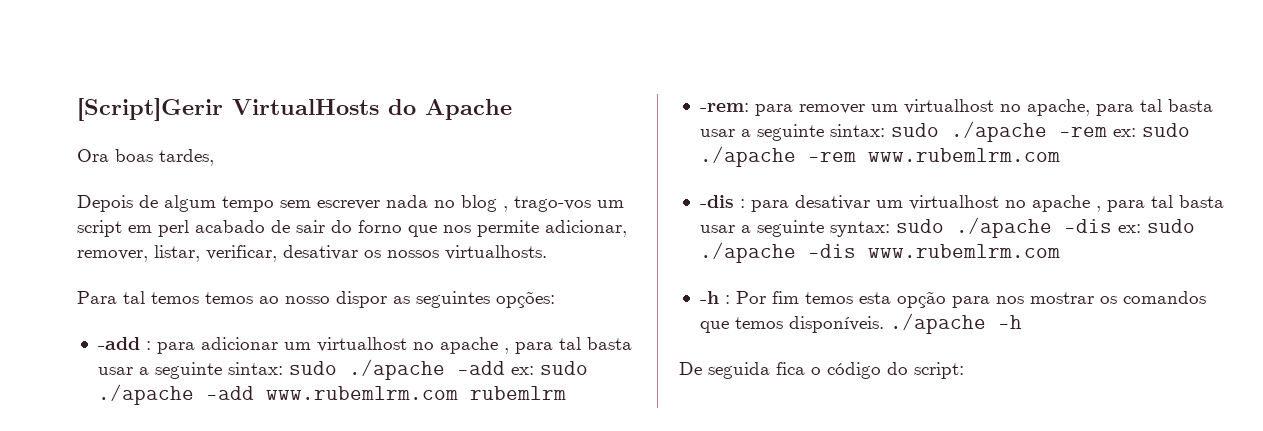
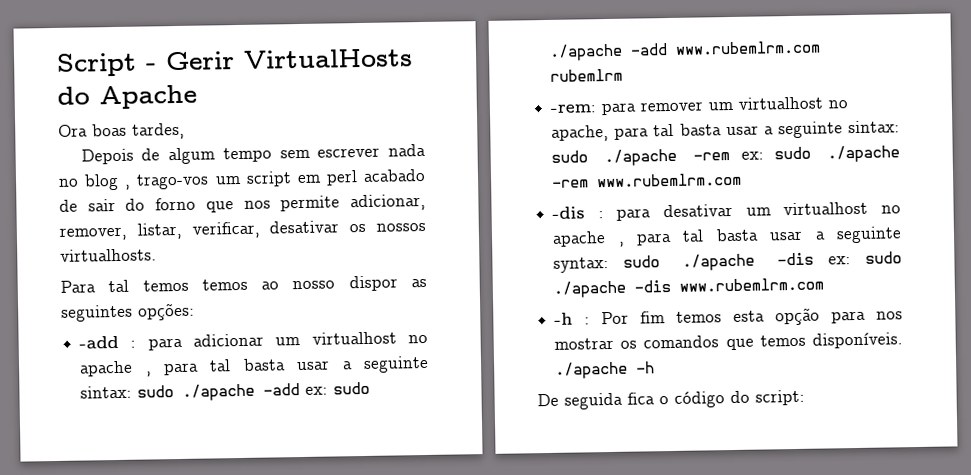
[77,98,223,121] [Script]Gerir -> [56,51,235,77] Script - Gerir

